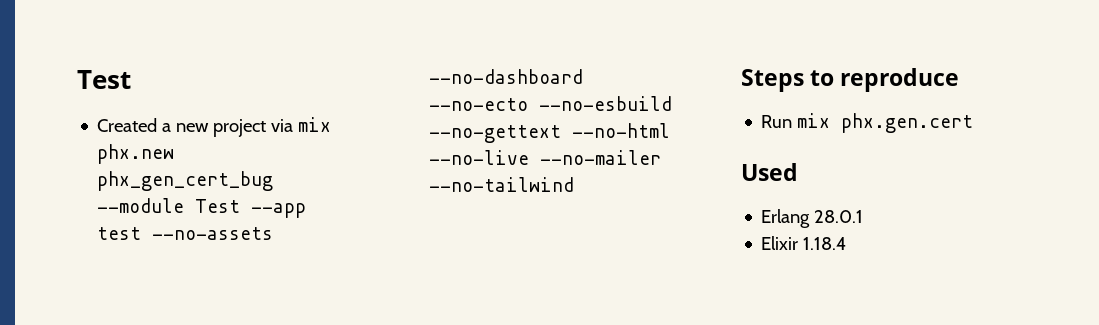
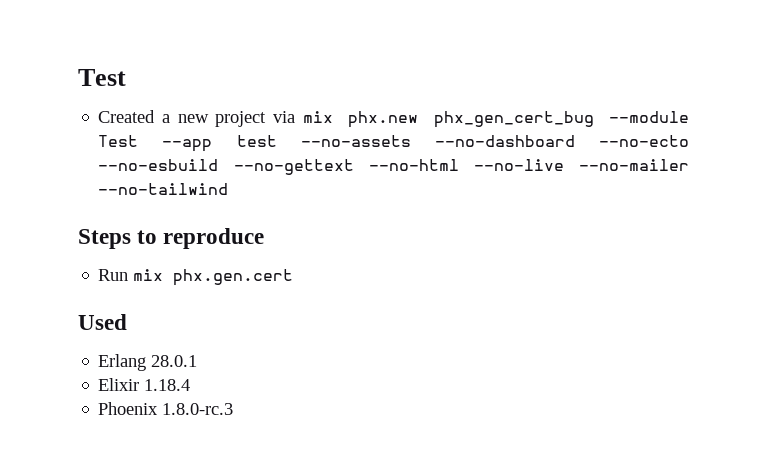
(847, 243) none -> [98,402,234,415] // Phoenix 1.8.0-rc.3

